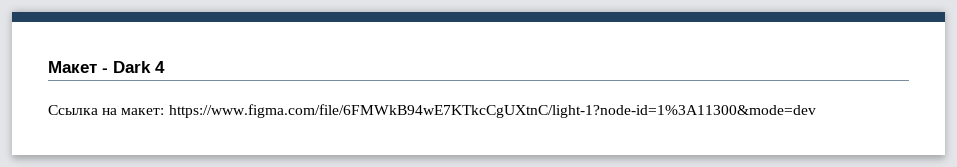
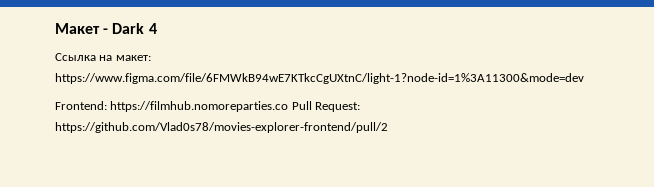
(816, 111) none -> [55,101,361,112] [55,122,388,133] // Frontend: https://filmhub.nomoreparties.co Pull Request: https://github.com/Vlad0s78/movies-explorer-frontend/pull/2

